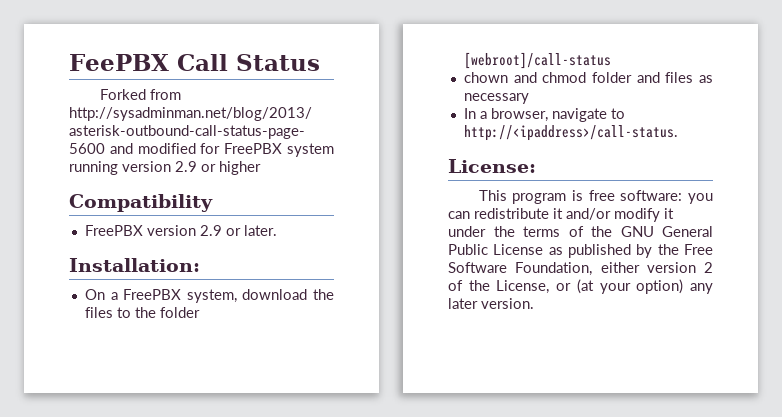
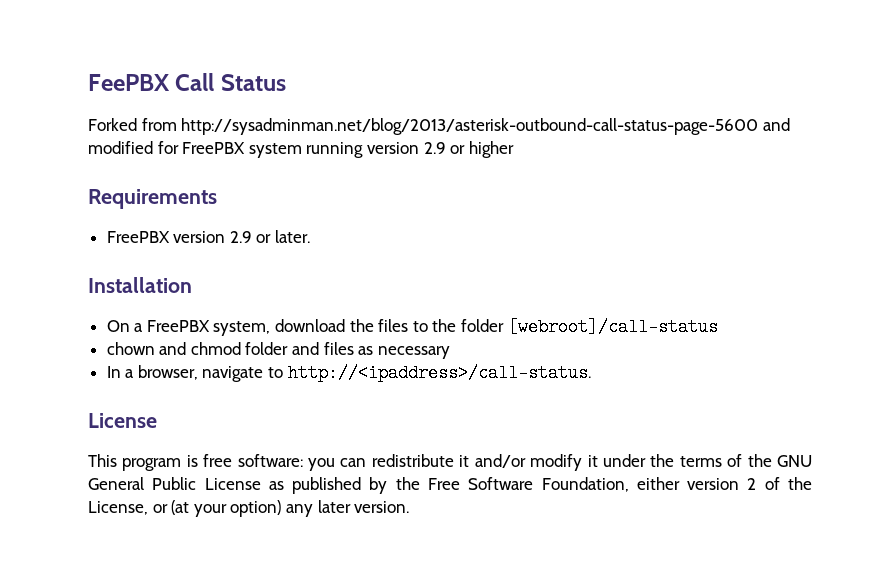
[69,194,213,212] Compatibility -> [88,189,217,209] Requirements
[69,258,200,272] Installation: -> [88,277,192,293] Installation
[448,159,536,173] License: -> [88,413,157,428] License

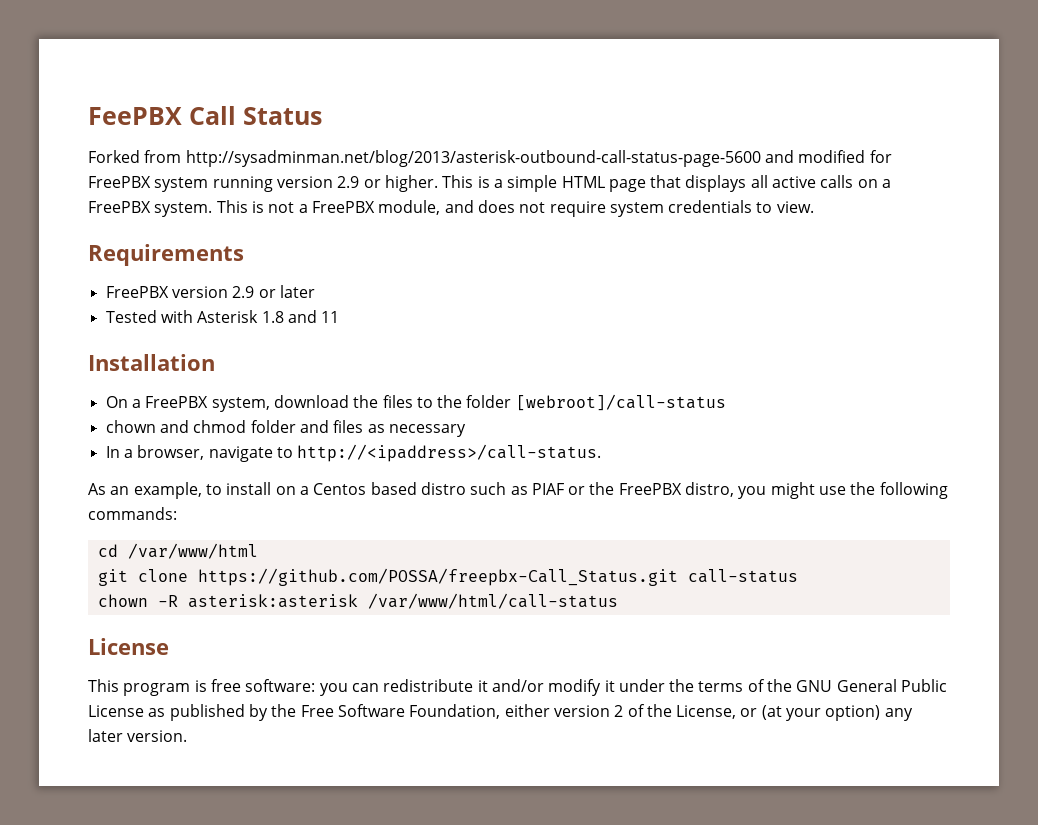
[468,141,514,158] higher -> [384,175,892,192] [88,200,814,217] higher. This is a simple HTML page that displays all active calls on a FreePBX system. This is not a FreePBX module, and does not require system credentials to view.
[275,230,311,243] later. -> [279,285,315,298] [105,310,340,323] later // Tested with Asterisk 1.8 and 11
(591, 373) none -> [88,482,948,499] [88,507,177,520] [97,543,258,559] [97,568,798,586] [97,593,618,609] // As an example, to install on a Centos based distro such as PIAF or the FreePBX distro, you might use the following commands: // cd /var/www/html // git clone https://github.com/POSSA/freepbx-Call_Status.git call-status // chown -R asterisk:asterisk /var/www/html/call-status

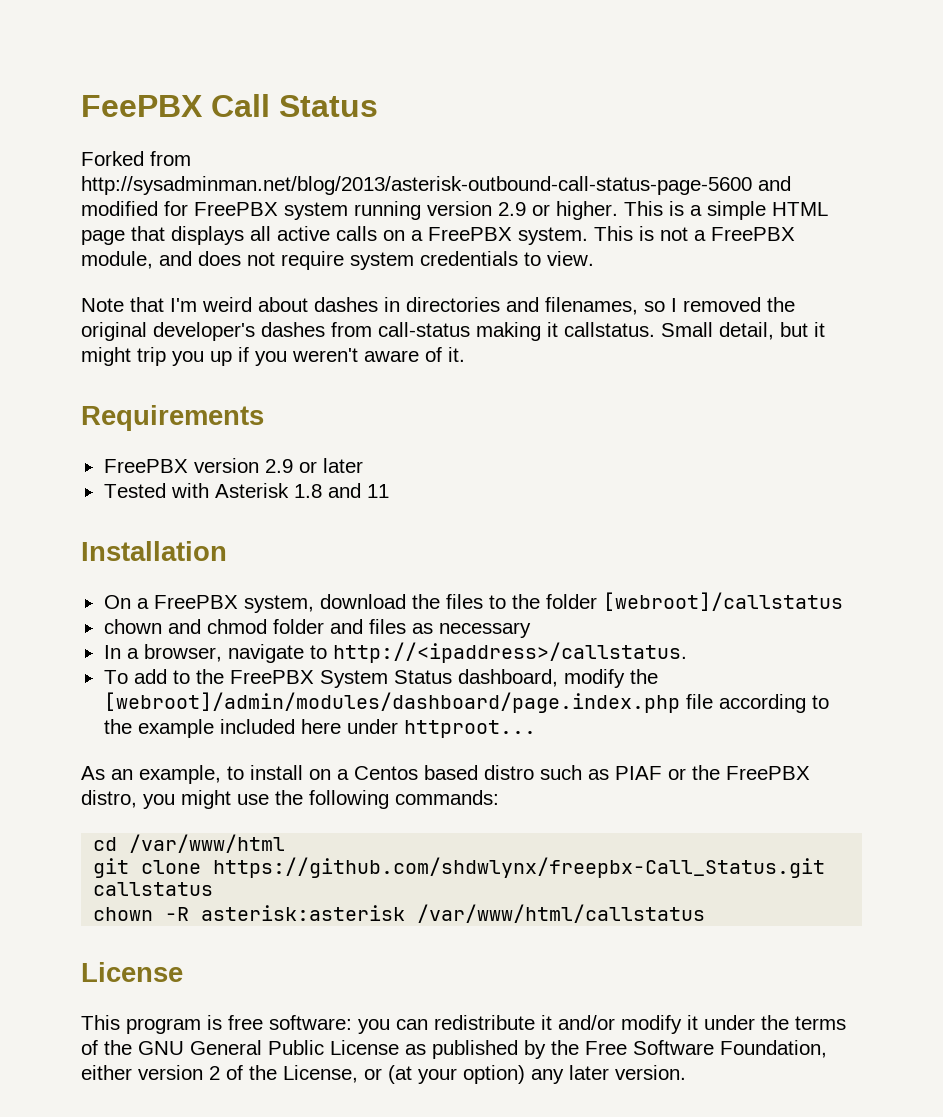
(814, 207) none -> [81,297,795,315] [81,322,825,341] [81,347,465,366] // Note that I'm weird about dashes in directories and filenames, so I removed the original developer's dashes from call-status making it callstatus. Small detail, but it might trip you up if you weren't aware of it.
[515,394,726,411] [webroot]/call-status -> [602,592,843,611] [webroot]/callstatus
[297,444,602,462] http://<ipaddress>/call-status. -> [332,642,687,663] [103,669,658,688] [103,692,829,713] [103,719,536,738] http://<ipaddress>/callstatus. // To add to the FreePBX System Status dashboard, modify the [webroot]/admin/modules/dashboard/page.index.php file according to the example included here under httproot...
[197,568,798,586] https://github.com/POSSA/freepbx-Call_Status.git call-status -> [213,857,826,878] [93,882,214,896] https://github.com/shdwlynx/freepbx-Call_Status.git callstatus
[367,593,618,609] /var/www/html/call-status -> [417,904,706,923] /var/www/html/callstatus

